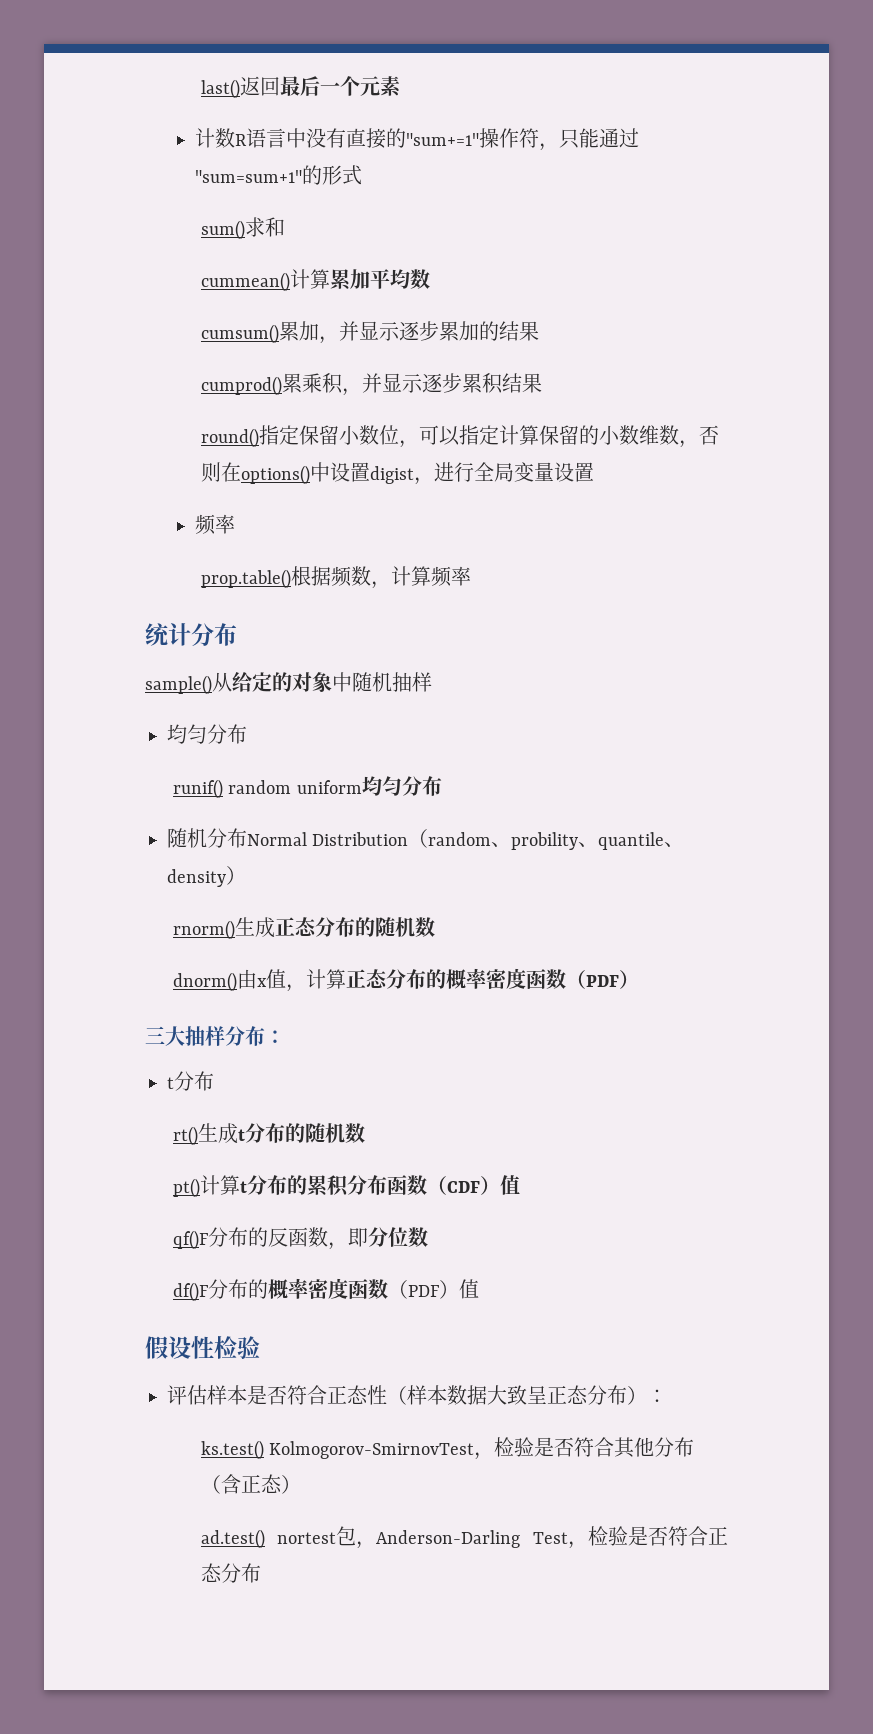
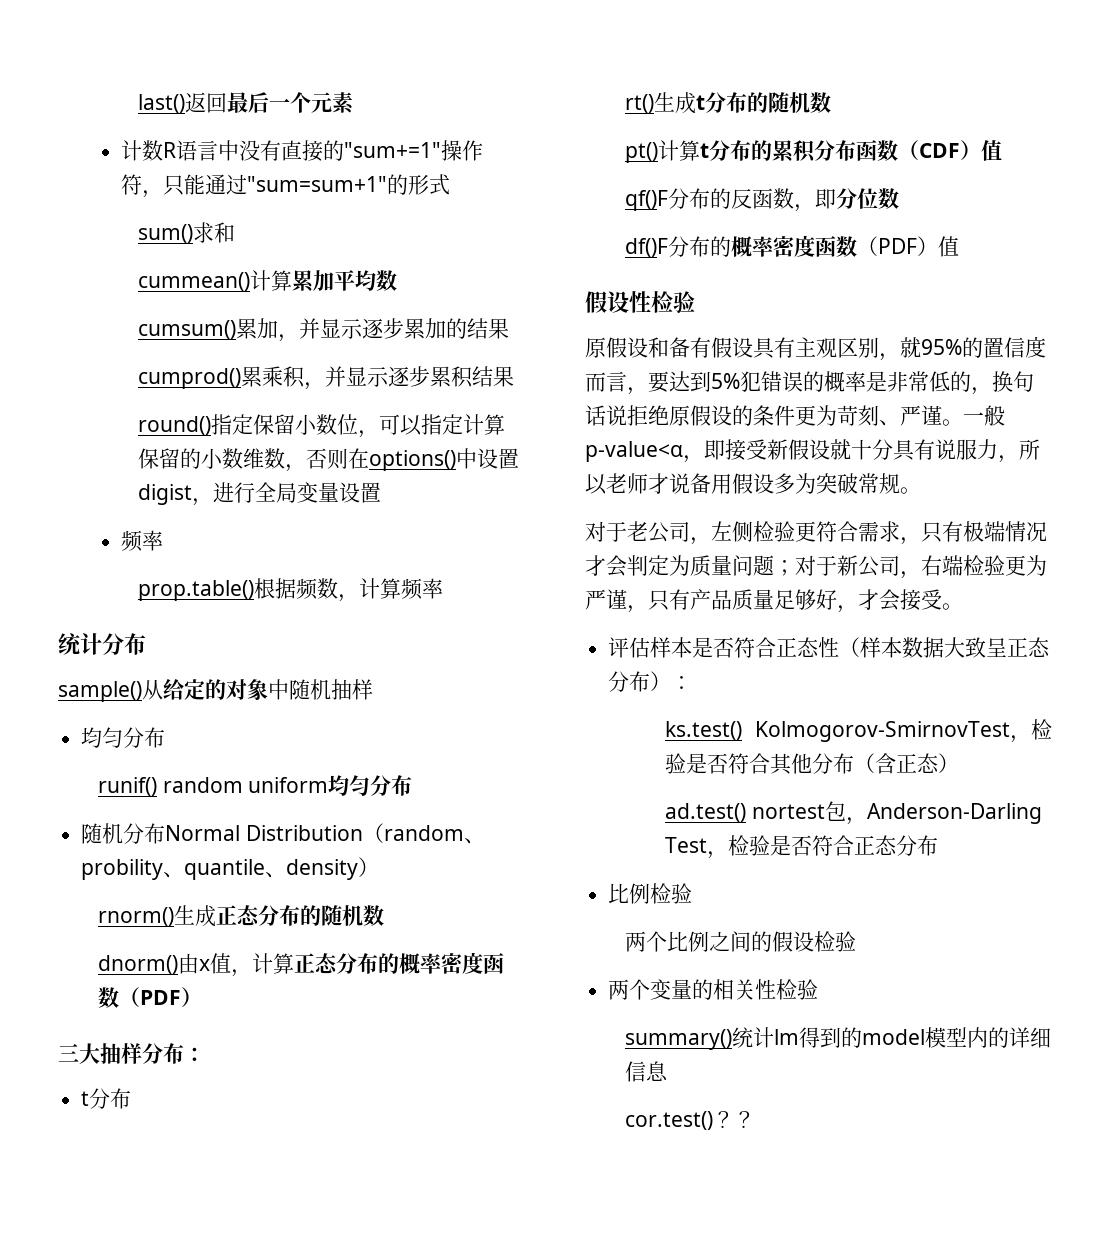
(260, 1347) none -> [585,336,1046,361] [585,371,1034,395] [585,405,1005,426] [585,439,1040,463] [585,473,921,495] [585,521,1047,545] [585,555,1047,579] [585,589,963,613] // 原假设和备有假设具有主观区别，就95%的置信度而言，要达到5%犯错误的概率是非常低的，换句话说拒绝原假设的条件更为苛刻、严谨。一般p-value<α，即接受新假设就十分具有说服力，所以老师才说备用假设多为突破常规。 // 对于老公司，左侧检验更符合需求，只有极端情况才会判定为质量问题；对于新公司，右端检验更为严谨，只有产品质量足够好，才会接受。
(261, 1573) none -> [608,883,693,904] [625,931,857,952] [608,979,819,1000] [625,1027,1052,1050] [625,1061,669,1082] [625,1111,756,1130] // 比例检验 // 两个比例之间的假设检验 // 两个变量的相关性检验 // summary()统计lm得到的model模型内的详细信息 // cor.test()？？

